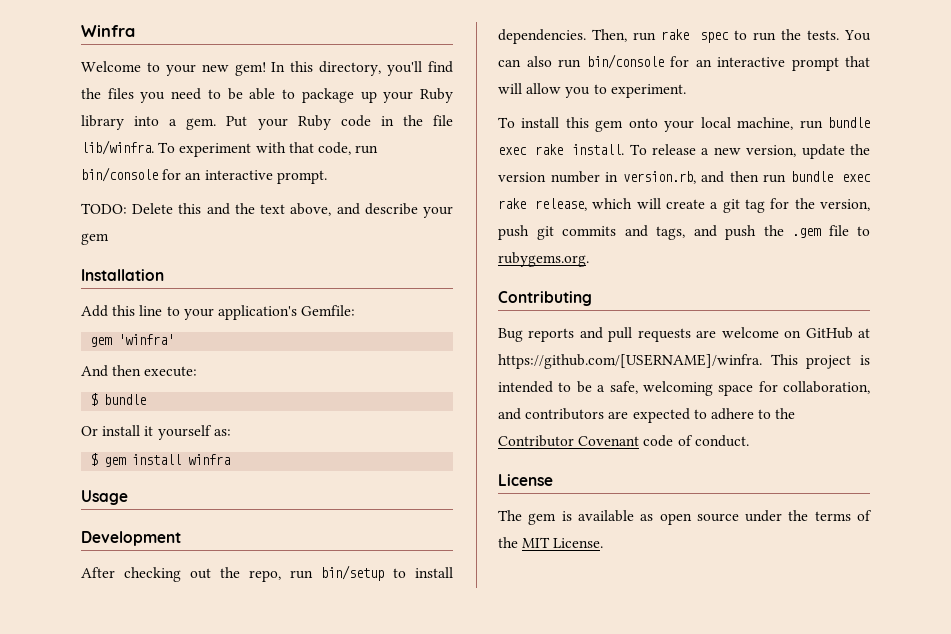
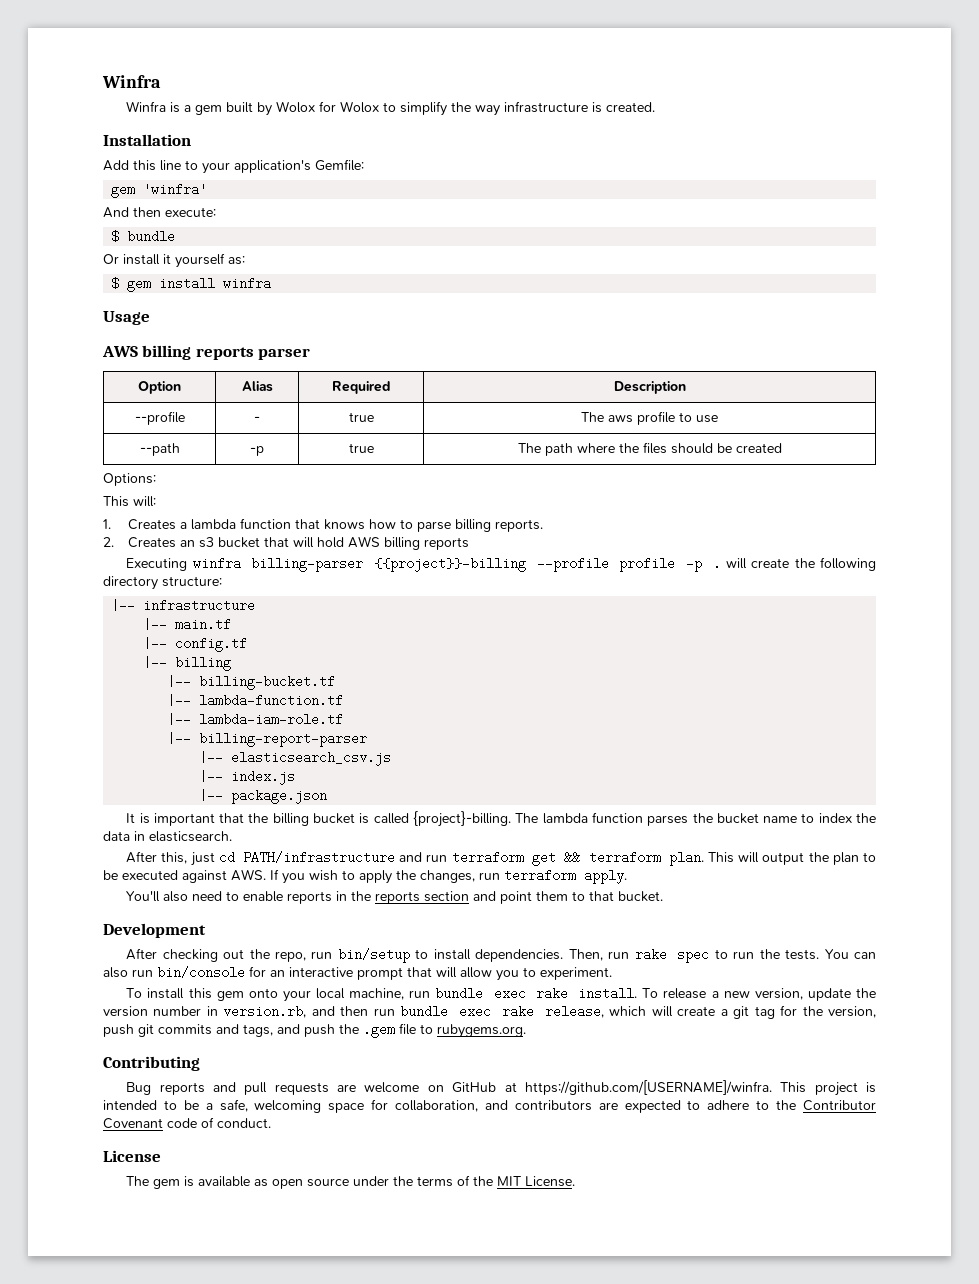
[81,61,453,76] [81,88,453,103] [81,115,454,130] [81,140,379,157] [81,167,327,184] [81,203,453,218] [81,233,109,245] Welcome to your new gem! In this directory, you'll find the files you need to be able to package up your Ruby library into a gem. Put your Ruby code in the file lib/winfra. To experiment with that code, run bin/console for an interactive prompt. // TODO: Delete this and the text above, and describe your gem -> [126,101,656,116] Winfra is a gem built by Wolox for Wolox to simplify the way infrastructure is created.
(128, 497) none -> [102,345,311,360] [138,381,181,394] [241,381,273,392] [332,381,390,394] [613,381,686,394] [134,411,185,425] [254,416,260,422] [348,412,374,422] [581,411,718,425] [139,443,180,456] [250,446,264,456] [348,443,374,453] [517,442,782,456] [103,473,156,486] [103,496,156,507] [103,518,544,532] [103,536,470,550] [126,557,876,572] [103,576,222,590] [111,599,256,612] [143,618,232,631] [143,637,248,652] [143,656,232,671] [167,675,336,690] [167,694,344,707] [167,713,344,726] [167,732,368,747] [199,751,392,766] [199,770,296,785] [199,789,328,804] [126,811,876,827] [103,831,232,842] [126,851,877,866] [103,869,627,884] [126,891,664,904] // AWS billing reports parser // Option | Alias | Required | Description // --profile | - | true | The aws profile to use // --path | -p | true | The path where the files should be created // Options: // This will: // 1. Creates a lambda function that knows how to parse billing reports. // 2. Creates an s3 bucket that will hold AWS billing reports // Executing winfra billing-parser {{project}}-billing --profile profile -p . will create the following directory structure: // |-- infrastructure // |-- main.tf // |-- config.tf // |-- billing // |-- billing-bucket.tf // |-- lambda-function.tf // |-- lambda-iam-role.tf // |-- billing-report-parser // |-- elasticsearch_csv.js // |-- index.js // |-- package.json // It is important that the billing bucket is called {project}-billing. The lambda function parses the bucket name to index the data in elasticsearch. // After this, just cd PATH/infrastructure and run terraform get && terraform plan. This will output the plan to be executed against AWS. If you wish to apply the changes, run terraform apply. // You'll also need to enable reports in the reports section and point them to that bucket.

